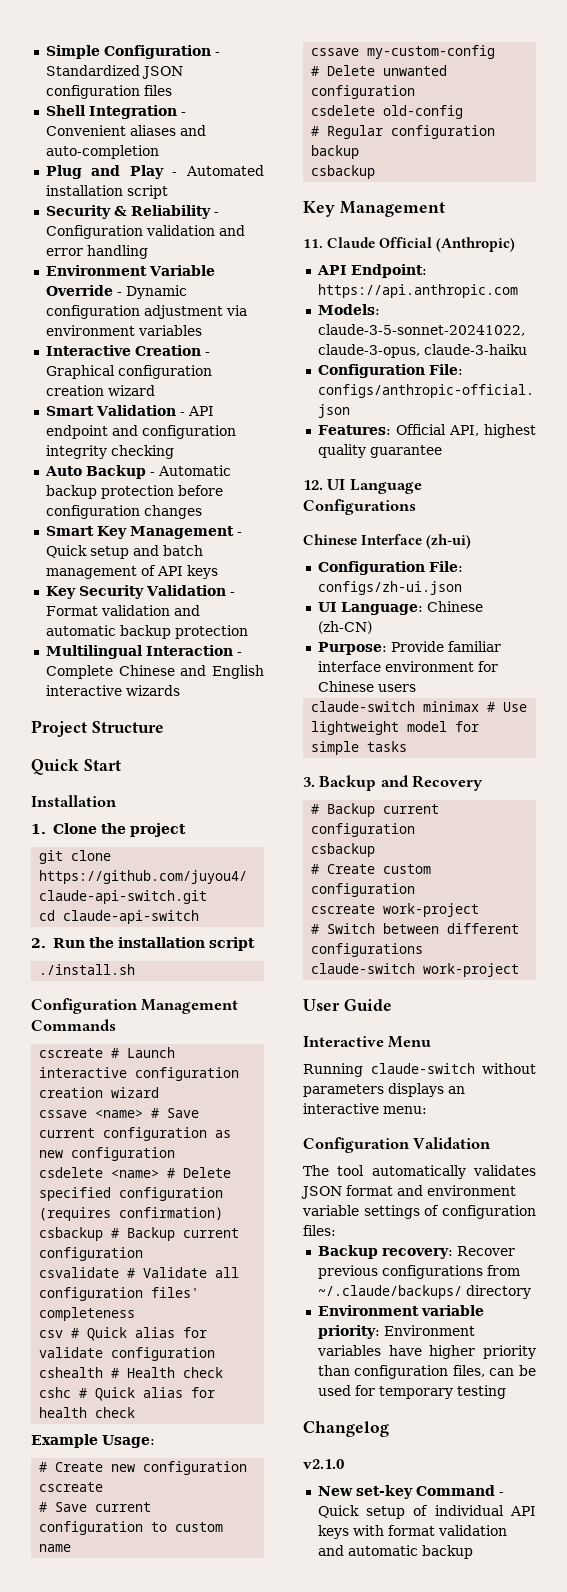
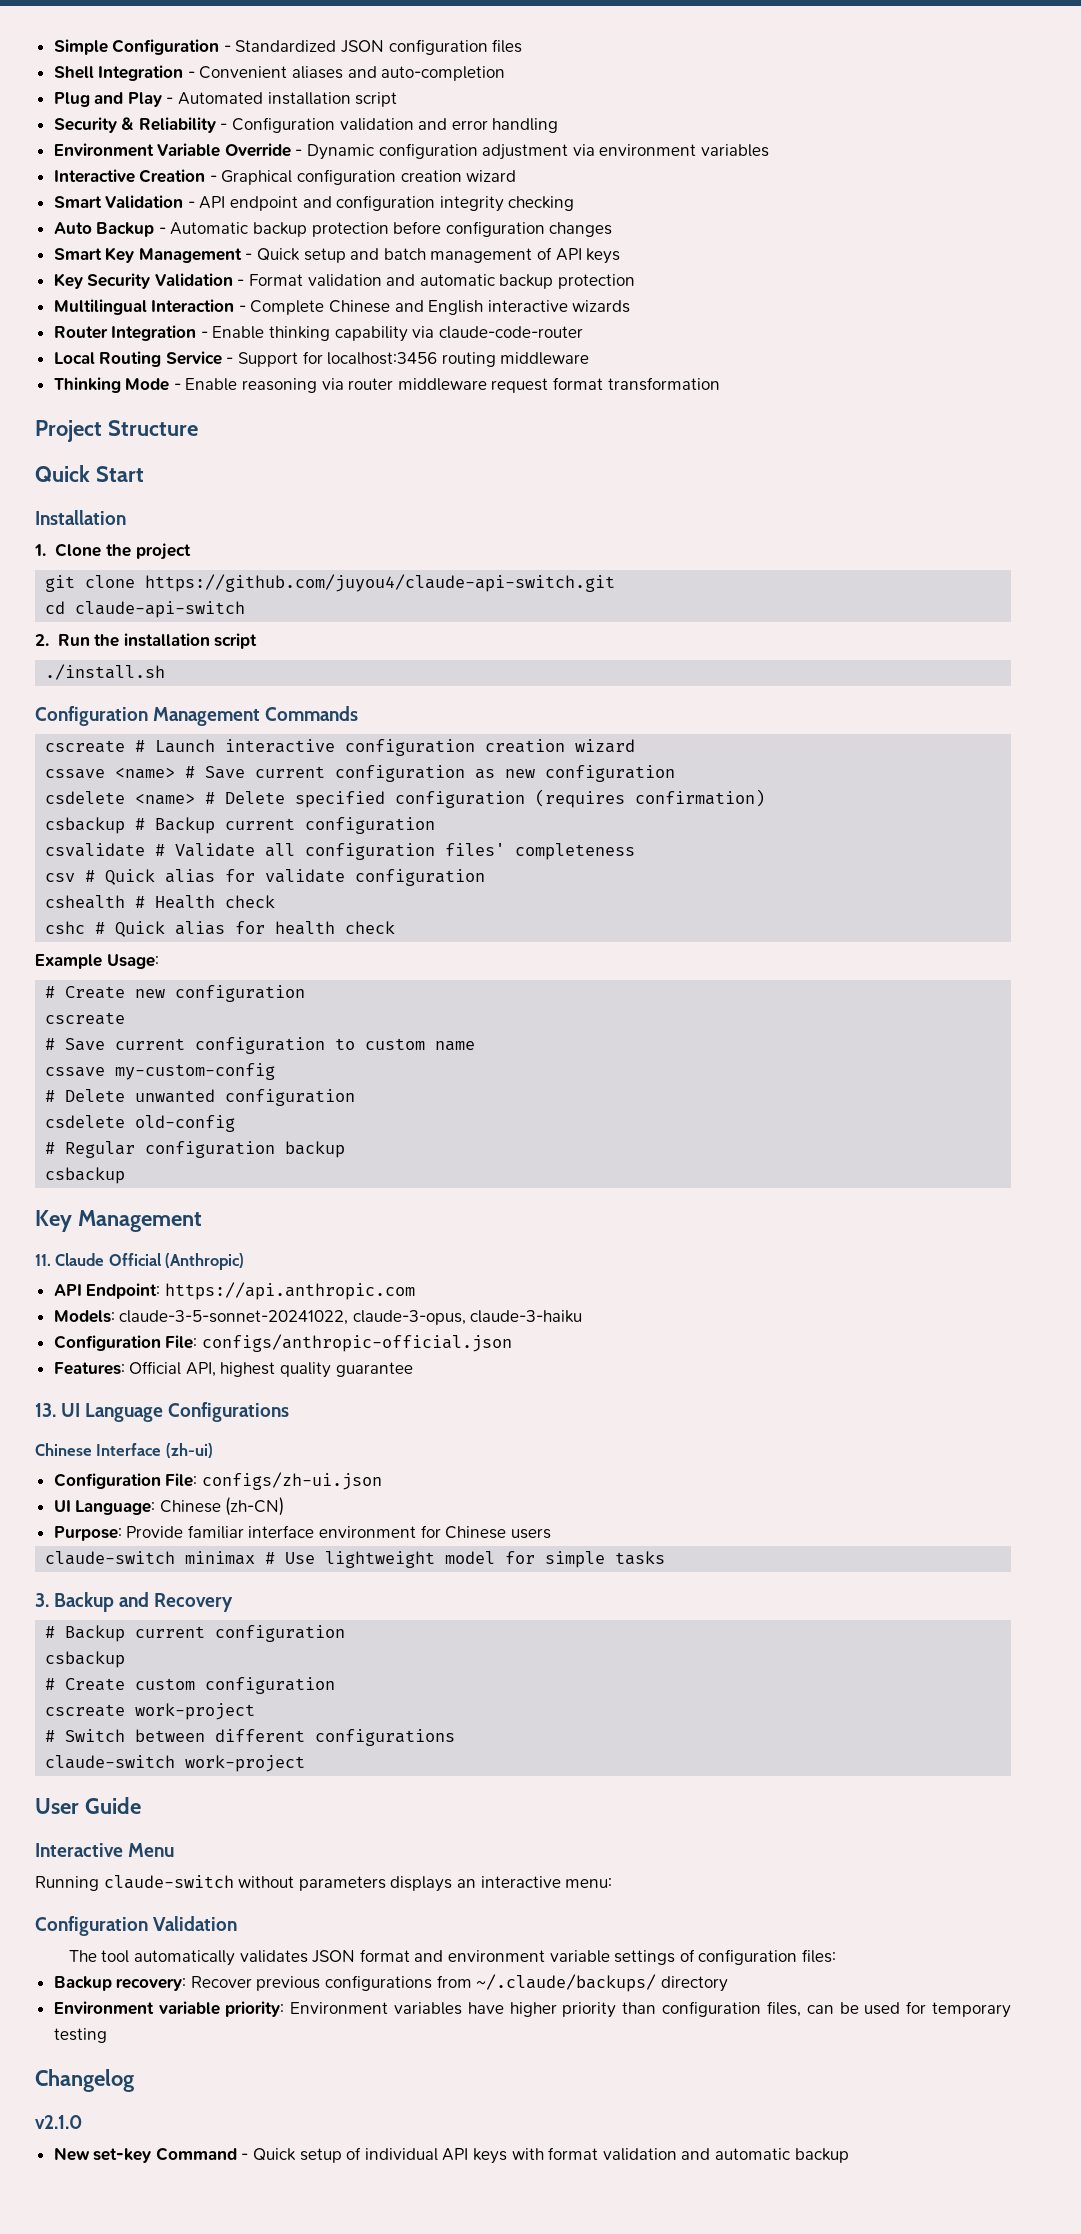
(180, 690) none -> [53,325,583,342] [53,351,590,367] [53,377,720,393] // Router Integration - Enable thinking capability via claude-code-router // Local Routing Service - Support for localhost:3456 routing middleware // Thinking Mode - Enable reasoning via router middleware request format transformation
[303,480,323,490] 12. -> [35,1403,56,1417] 13.

